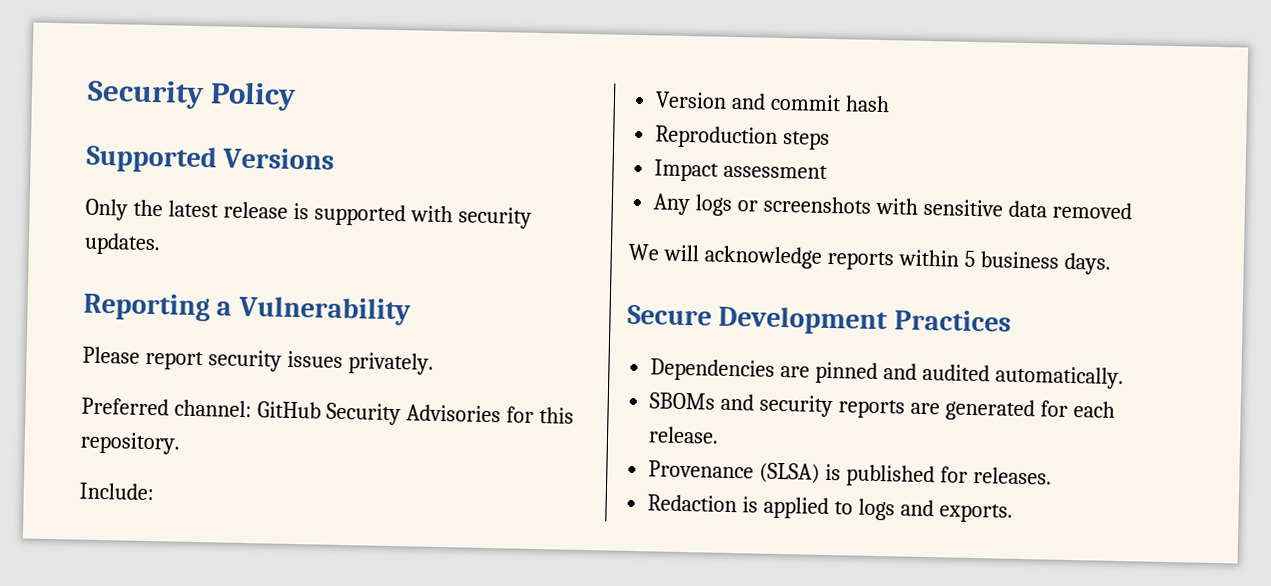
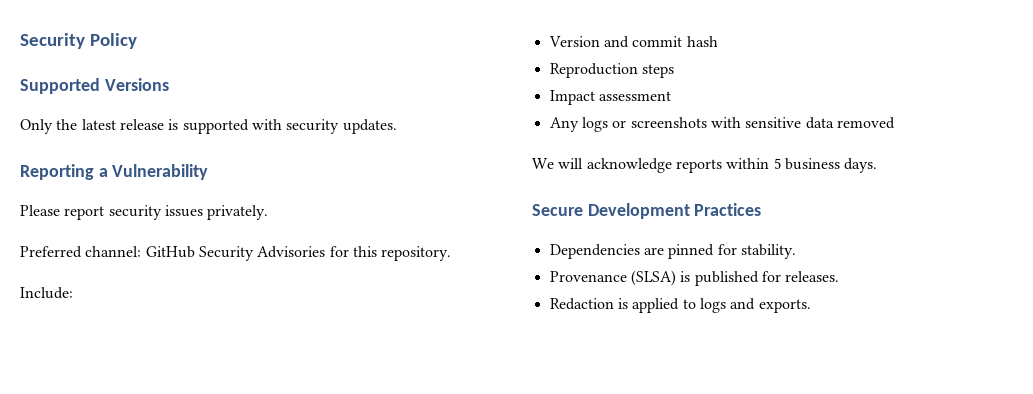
[883,363,1124,390] [649,392,1115,422] [648,426,720,444] and audited automatically. // SBOMs and security reports are generated for each release. -> [717,244,796,259] for stability.

